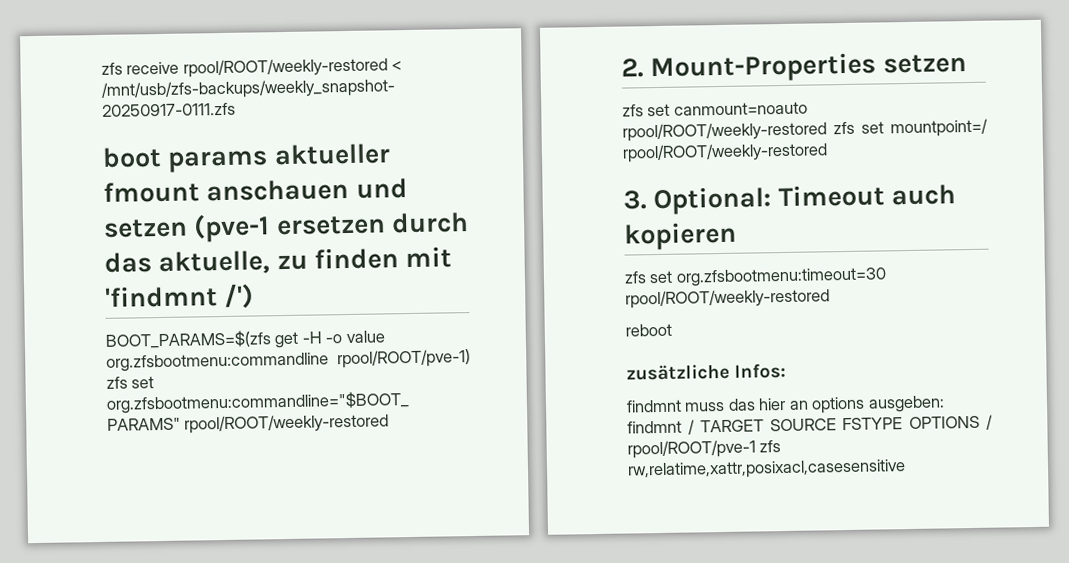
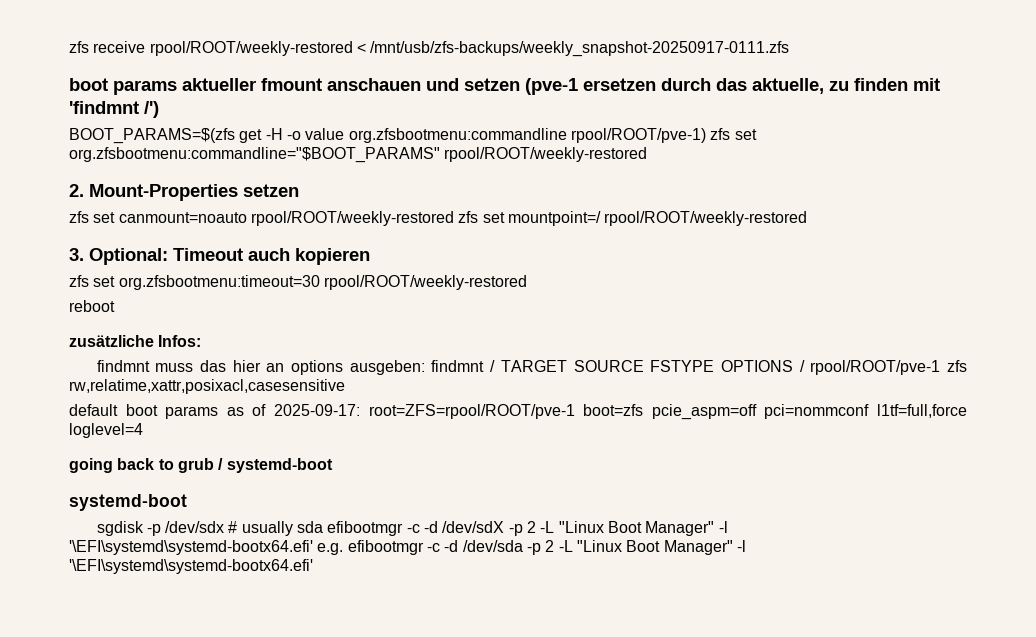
(906, 469) none -> [69,404,968,420] [69,423,143,438] [69,458,333,473] [69,494,187,511] [96,521,728,536] [69,540,746,555] [69,559,313,574] // default boot params as of 2025-09-17: root=ZFS=rpool/ROOT/pve-1 boot=zfs pcie_aspm=off pci=nommconf l1tf=full,force loglevel=4 // going back to grub / systemd-boot // systemd-boot // sgdisk -p /dev/sdx # usually sda efibootmgr -c -d /dev/sdX -p 2 -L "Linux Boot Manager" -l '\EFI\systemd\systemd-bootx64.efi' e.g. efibootmgr -c -d /dev/sda -p 2 -L "Linux Boot Manager" -l '\EFI\systemd\systemd-bootx64.efi'

